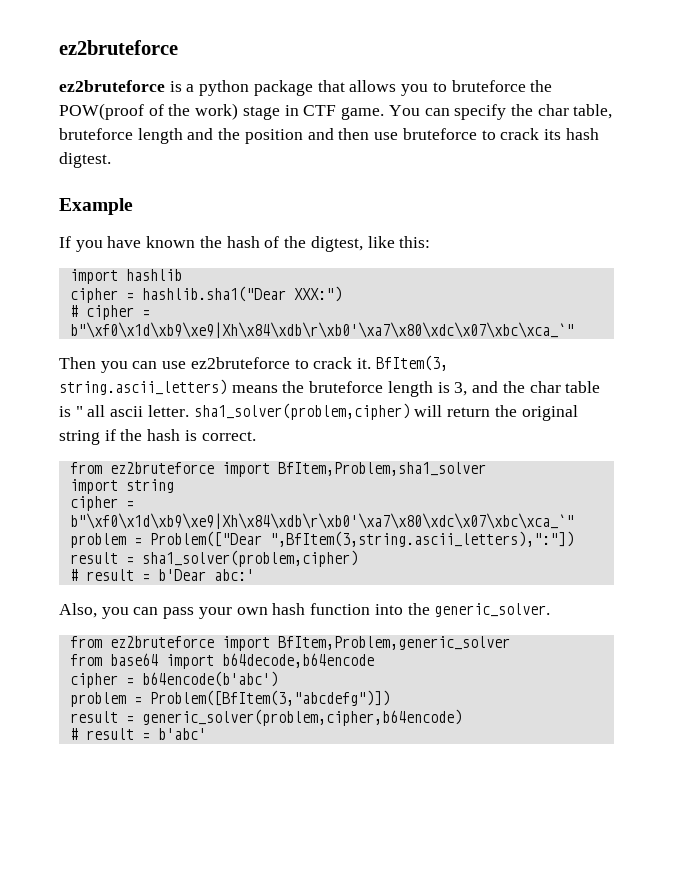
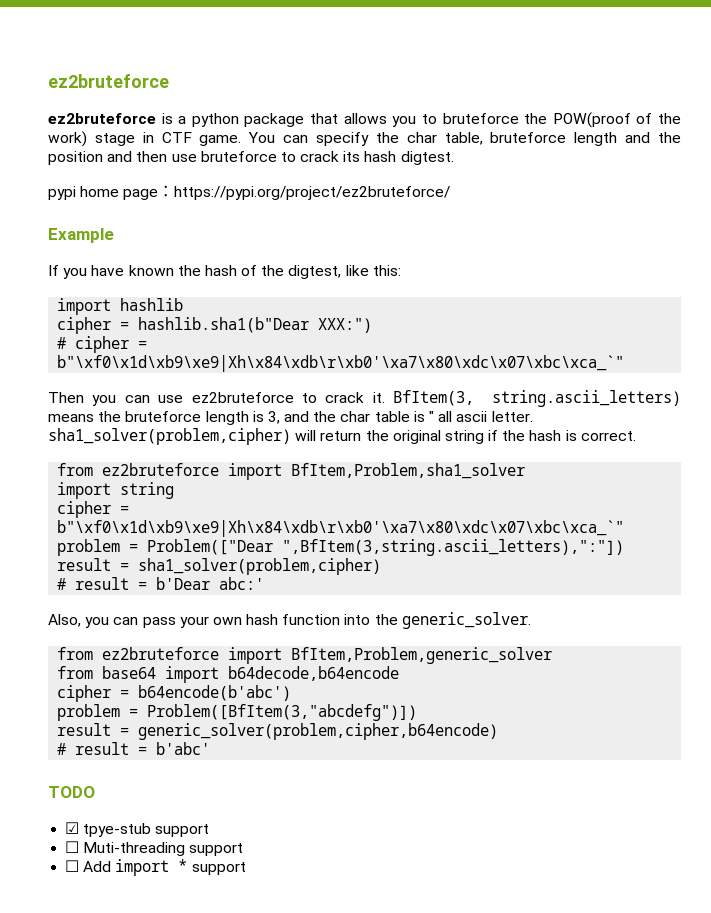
(111, 160) none -> [48,185,451,200] // pypi home page：https://pypi.org/project/ez2bruteforce/
[141,286,286,302] hashlib.sha1("Dear -> [138,317,310,333] hashlib.sha1(b"Dear
(206, 734) none -> [48,786,95,798] [65,822,210,837] [65,841,244,856] [65,859,246,876] // TODO // ☑ tpye-stub support // ☐ Muti-threading support // ☐ Add import * support

